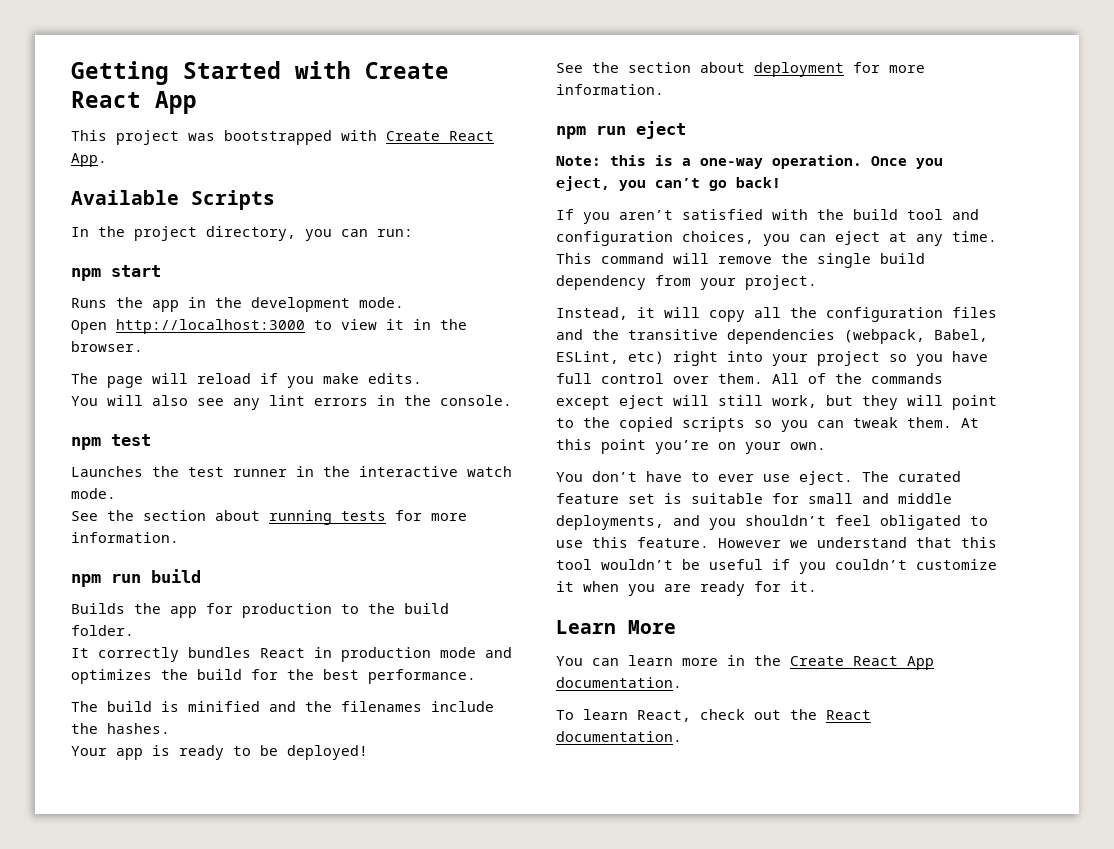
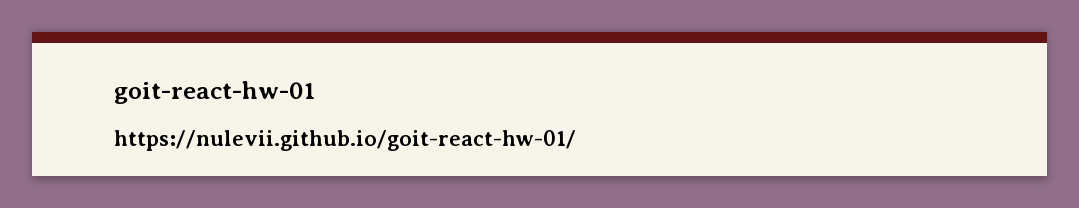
[71,61,449,85] [71,91,197,114] [71,130,494,145] [71,153,107,167] [71,190,275,210] [71,226,413,241] [71,265,161,281] [71,297,404,312] [71,319,467,334] [71,341,143,352] [71,373,422,388] [71,395,512,410] [71,434,151,450] [71,466,512,477] [71,488,116,499] [71,510,467,525] [71,532,179,543] [71,569,201,587] [71,603,449,618] [71,625,134,636] [71,647,512,662] [71,669,476,684] [71,701,494,712] [71,723,170,734] [71,745,368,760] [556,62,925,77] [556,84,664,95] [556,121,686,139] [556,155,943,169] [556,176,781,191] [556,209,979,224] [556,231,997,246] [556,253,925,268] [556,275,817,290] [556,307,997,322] [556,329,988,344] [556,351,988,366] [556,373,943,384] [556,395,997,410] [556,417,979,432] [556,439,826,454] [556,471,961,485] [556,493,952,504] [556,515,988,530] [556,537,997,548] [556,559,997,574] [556,581,817,596] [556,620,676,634] [556,655,934,670] [556,677,682,688] [556,709,871,722] [556,731,682,742] Getting Started with Create React App // This project was bootstrapped with Create React App. // Available Scripts // In the project directory, you can run: // npm start // Runs the app in the development mode. // Open http://localhost:3000 to view it in the browser. // The page will reload if you make edits. // You will also see any lint errors in the console. // npm test // Launches the test runner in the interactive watch mode. // See the section about running tests for more information. // npm run build // Builds the app for production to the build folder. // It correctly bundles React in production mode and optimizes the build for the best performance. // The build is minified and the filenames include the hashes. // Your app is ready to be deployed! // See the section about deployment for more information. // npm run eject // Note: this is a one-way operation. Once you eject, you can’t go back! // If you aren’t satisfied with the build tool and configuration choices, you can eject at any time. This command will remove the single build dependency from your project. // Instead, it will copy all the configuration files and the transitive dependencies (webpack, Babel, ESLint, etc) right into your project so you have full control over them. All of the commands except eject will still work, but they will point to the copied scripts so you can tweak them. At this point you’re on your own. // You don’t have to ever use eject. The curated feature set is suitable for small and middle deployments, and you shouldn’t feel obligated to use this feature. However we understand that this tool wouldn’t be useful if you couldn’t customize it when you are ready for it. // Learn More // You can learn more in the Create React App documentation. // To learn React, check out the React documentation. -> [114,81,316,104] [114,130,576,151] goit-react-hw-01 // https://nulevii.github.io/goit-react-hw-01/

